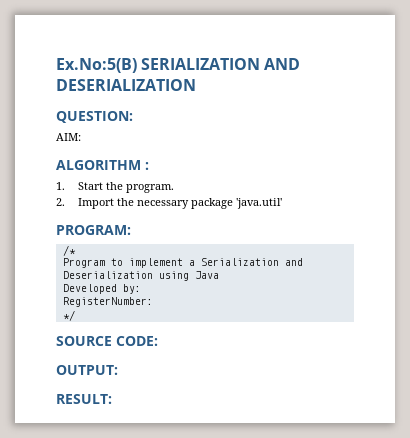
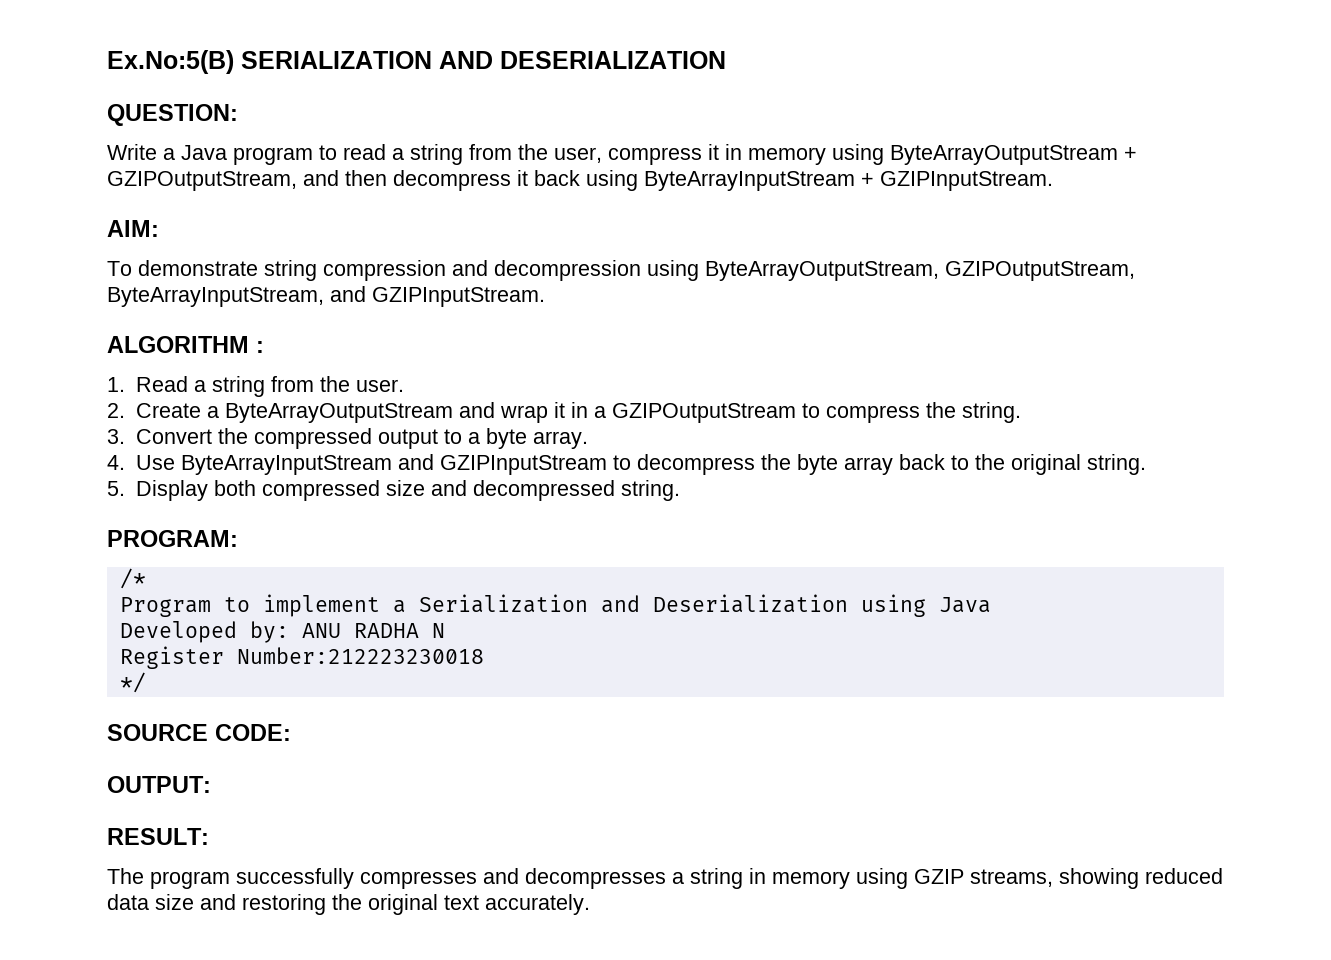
[56,133,81,141] [56,160,149,170] [56,182,174,193] [56,198,282,209] AIM: // ALGORITHM : // 1. Start the program. // 2. Import the necessary package 'java.util' -> [107,144,1137,165] [107,170,1053,191] [107,220,159,237] [107,260,1135,281] [107,286,545,307] [107,336,264,353] [107,376,404,397] [107,402,1021,423] [107,428,588,449] [107,454,1146,475] [107,480,680,501] Write a Java program to read a string from the user, compress it in memory using ByteArrayOutputStream + GZIPOutputStream, and then decompress it back using ByteArrayInputStream + GZIPInputStream. // AIM: // To demonstrate string compression and decompression using ByteArrayOutputStream, GZIPOutputStream, ByteArrayInputStream, and GZIPInputStream. // ALGORITHM : // 1. Read a string from the user. // 2. Create a ByteArrayOutputStream and wrap it in a GZIPOutputStream to compress the string. // 3. Convert the compressed output to a byte array. // 4. Use ByteArrayInputStream and GZIPInputStream to decompress the byte array back to the original string. // 5. Display both compressed size and decompressed string.
[62,297,153,307] // RegisterNumber: -> [301,623,445,638] [119,646,484,669] ANU RADHA N // Register Number:212223230018
(112, 399) none -> [107,868,1223,889] [107,894,590,915] // The program successfully compresses and decompresses a string in memory using GZIP streams, showing reduced data size and restoring the original text accurately.

